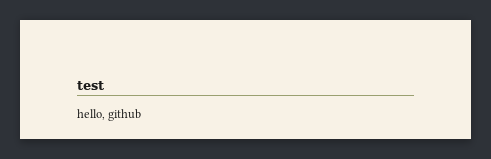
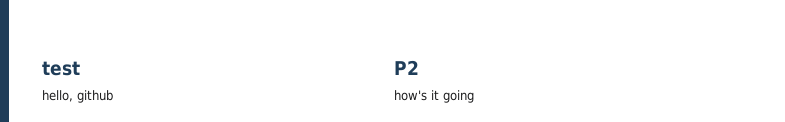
(142, 115) none -> [394,60,419,75] [394,90,474,103] // P2 // how's it going

